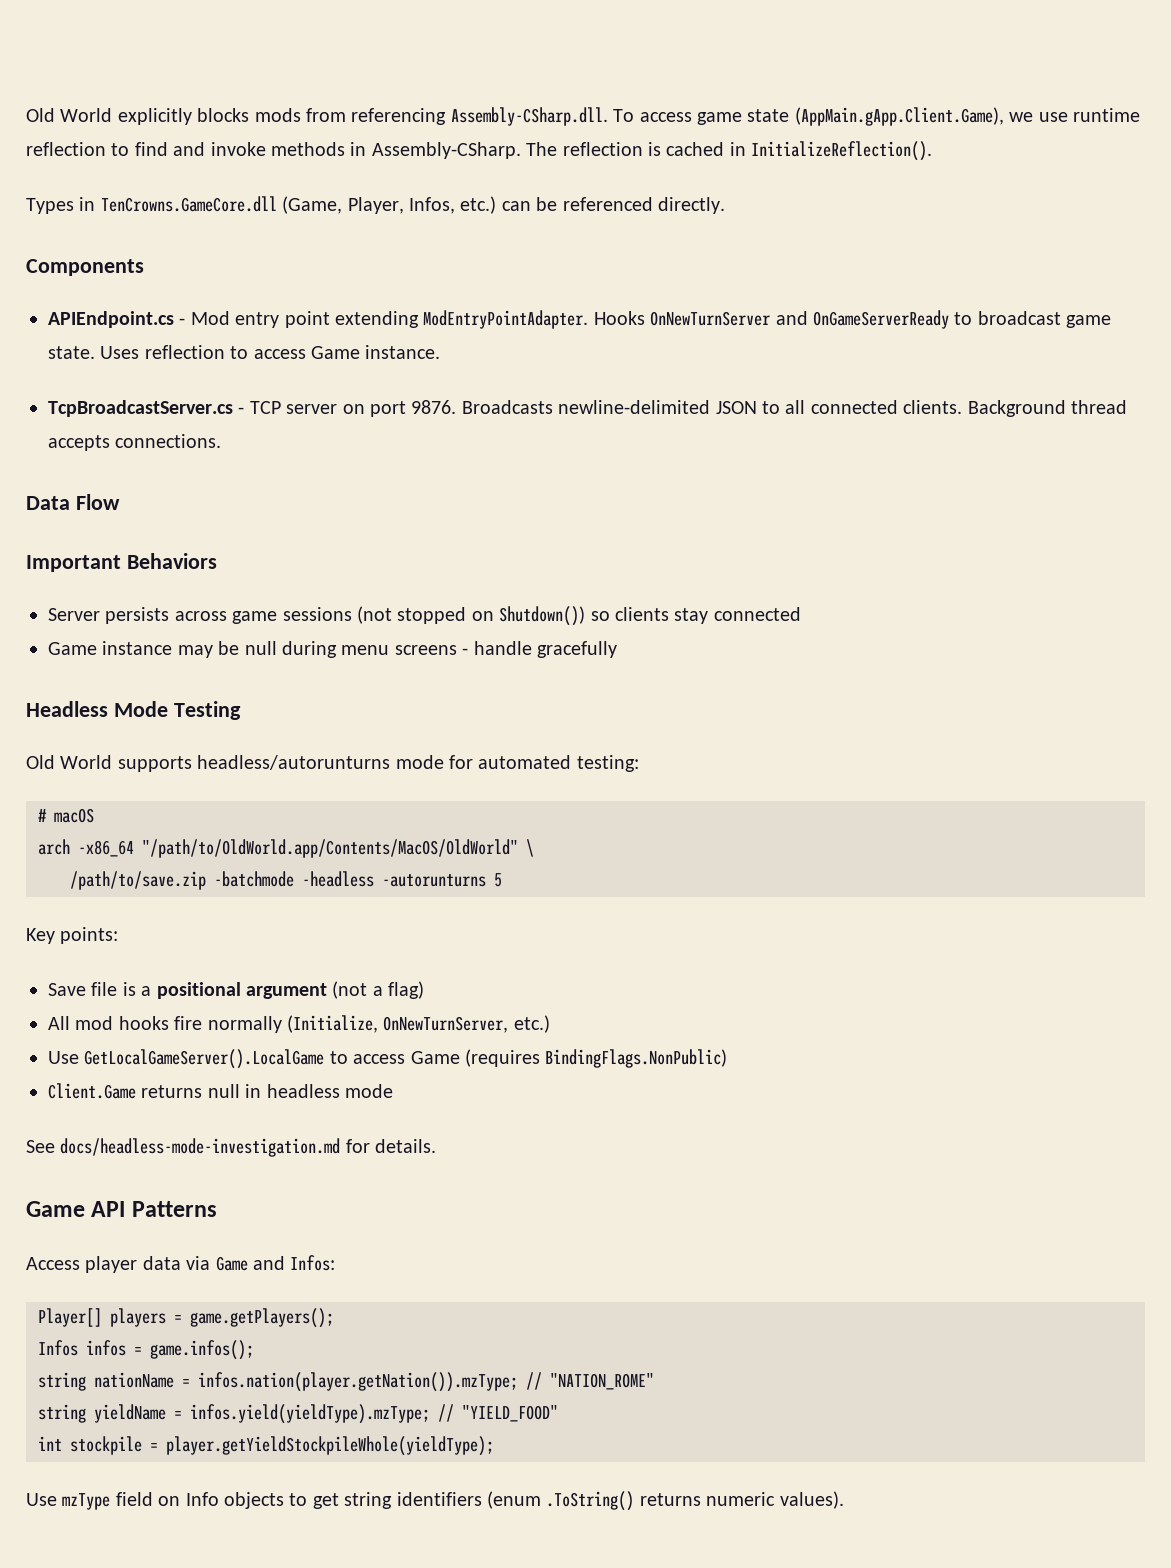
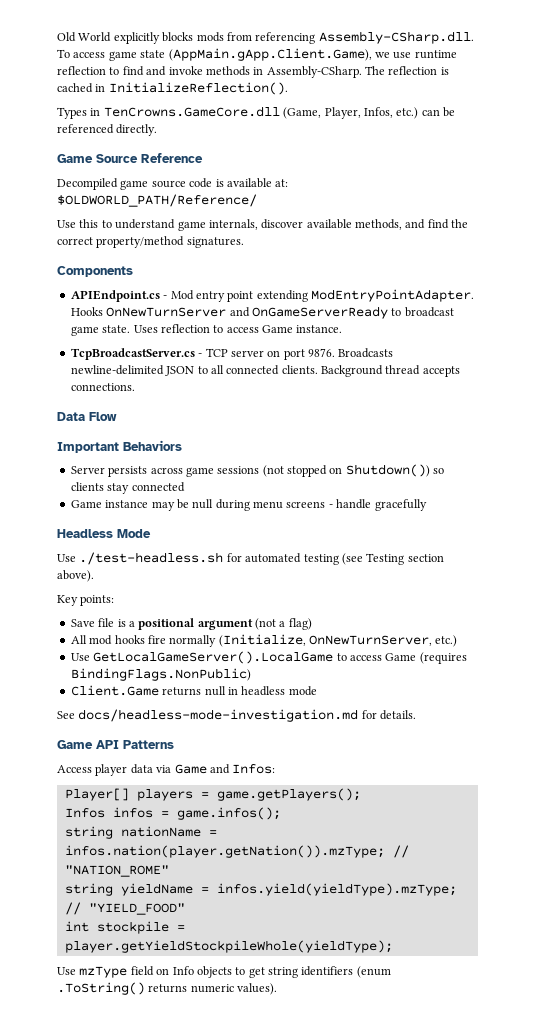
(725, 205) none -> [57,153,203,163] [57,178,289,190] [57,194,257,207] [57,219,469,231] [57,236,244,248] // Game Source Reference // Decompiled game source code is available at: $OLDWORLD_PATH/Reference/ // Use this to understand game internals, discover available methods, and find the correct property/method signatures.
[173,701,241,720] [26,755,639,772] [38,808,94,823] [38,839,534,858] [70,871,502,890] Testing // Old World supports headless/autorunturns mode for automated testing: // # macOS // arch -x86_64 "/path/to/OldWorld.app/Contents/MacOS/OldWorld" \ // /path/to/save.zip -batchmode -headless -autorunturns 5 -> [57,552,444,565] [57,570,94,582] // Use ./test-headless.sh for automated testing (see Testing section above).

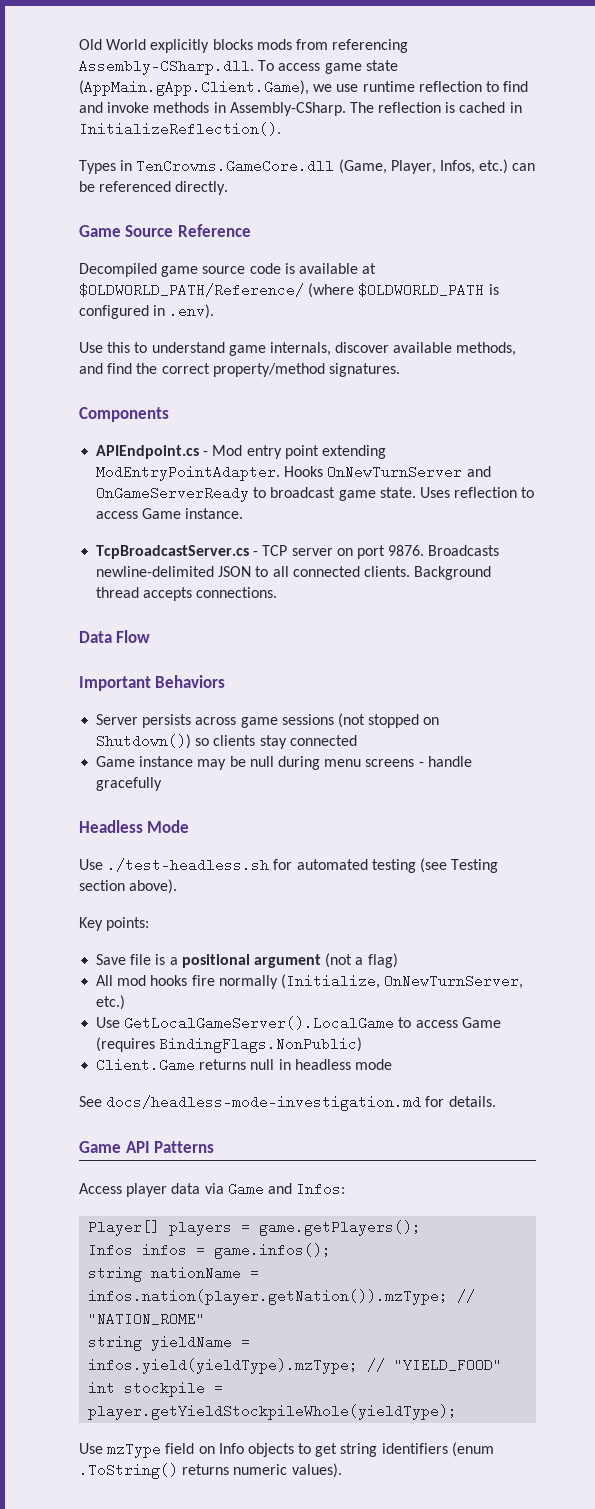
[275,179,289,187] at: -> [362,263,377,274] at
(257, 200) none -> [308,283,499,298] [79,304,215,319] (where $OLDWORLD_PATH is configured in .env).

